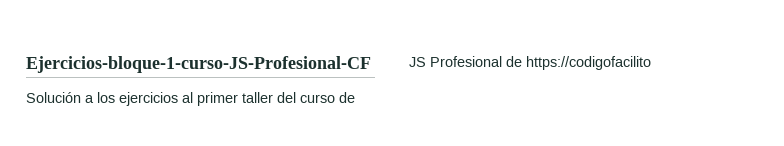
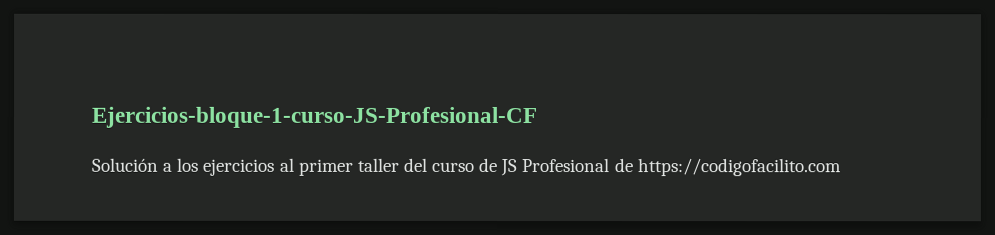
[526,56,651,70] https://codigofacilito -> [636,158,841,177] https://codigofacilito.com

